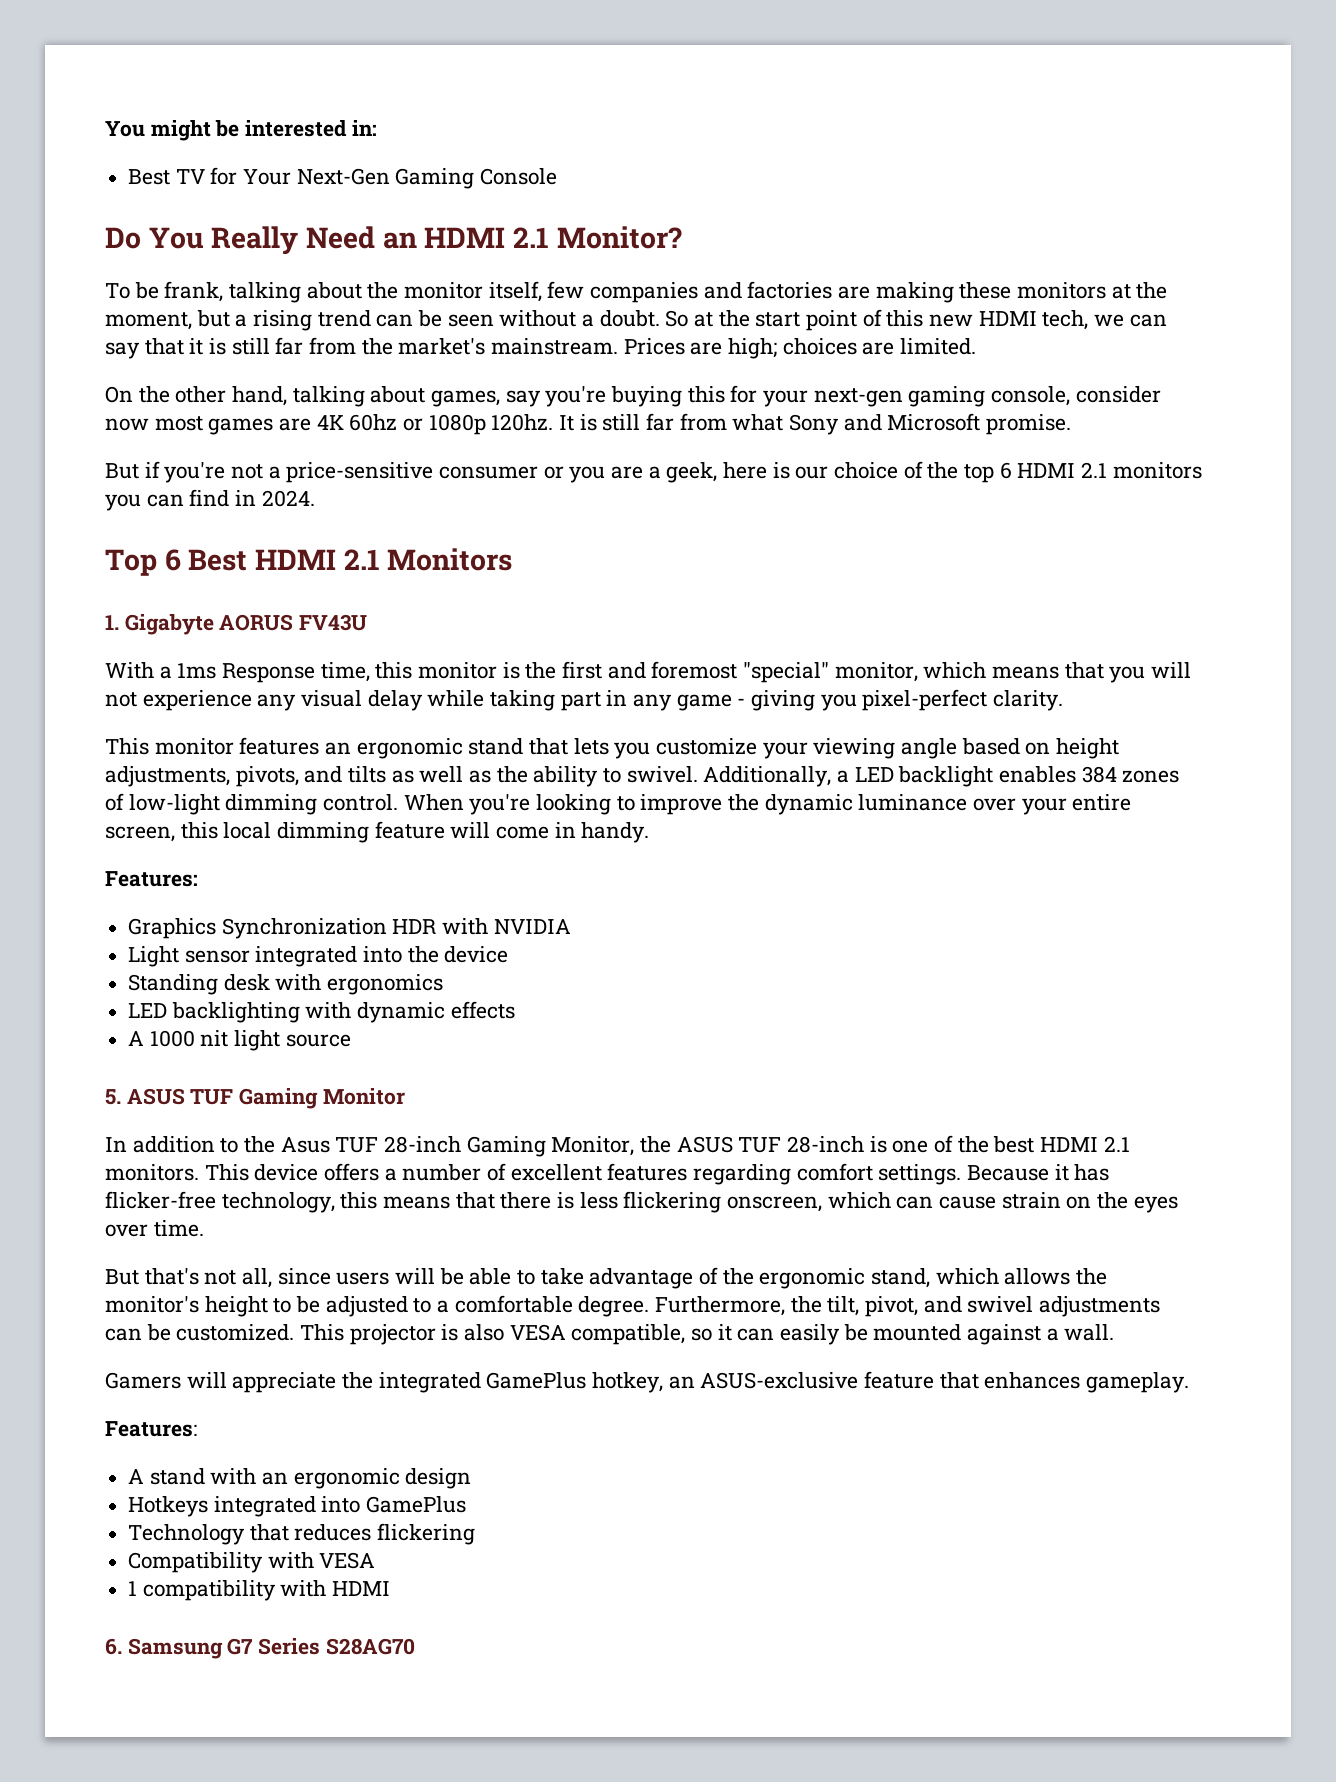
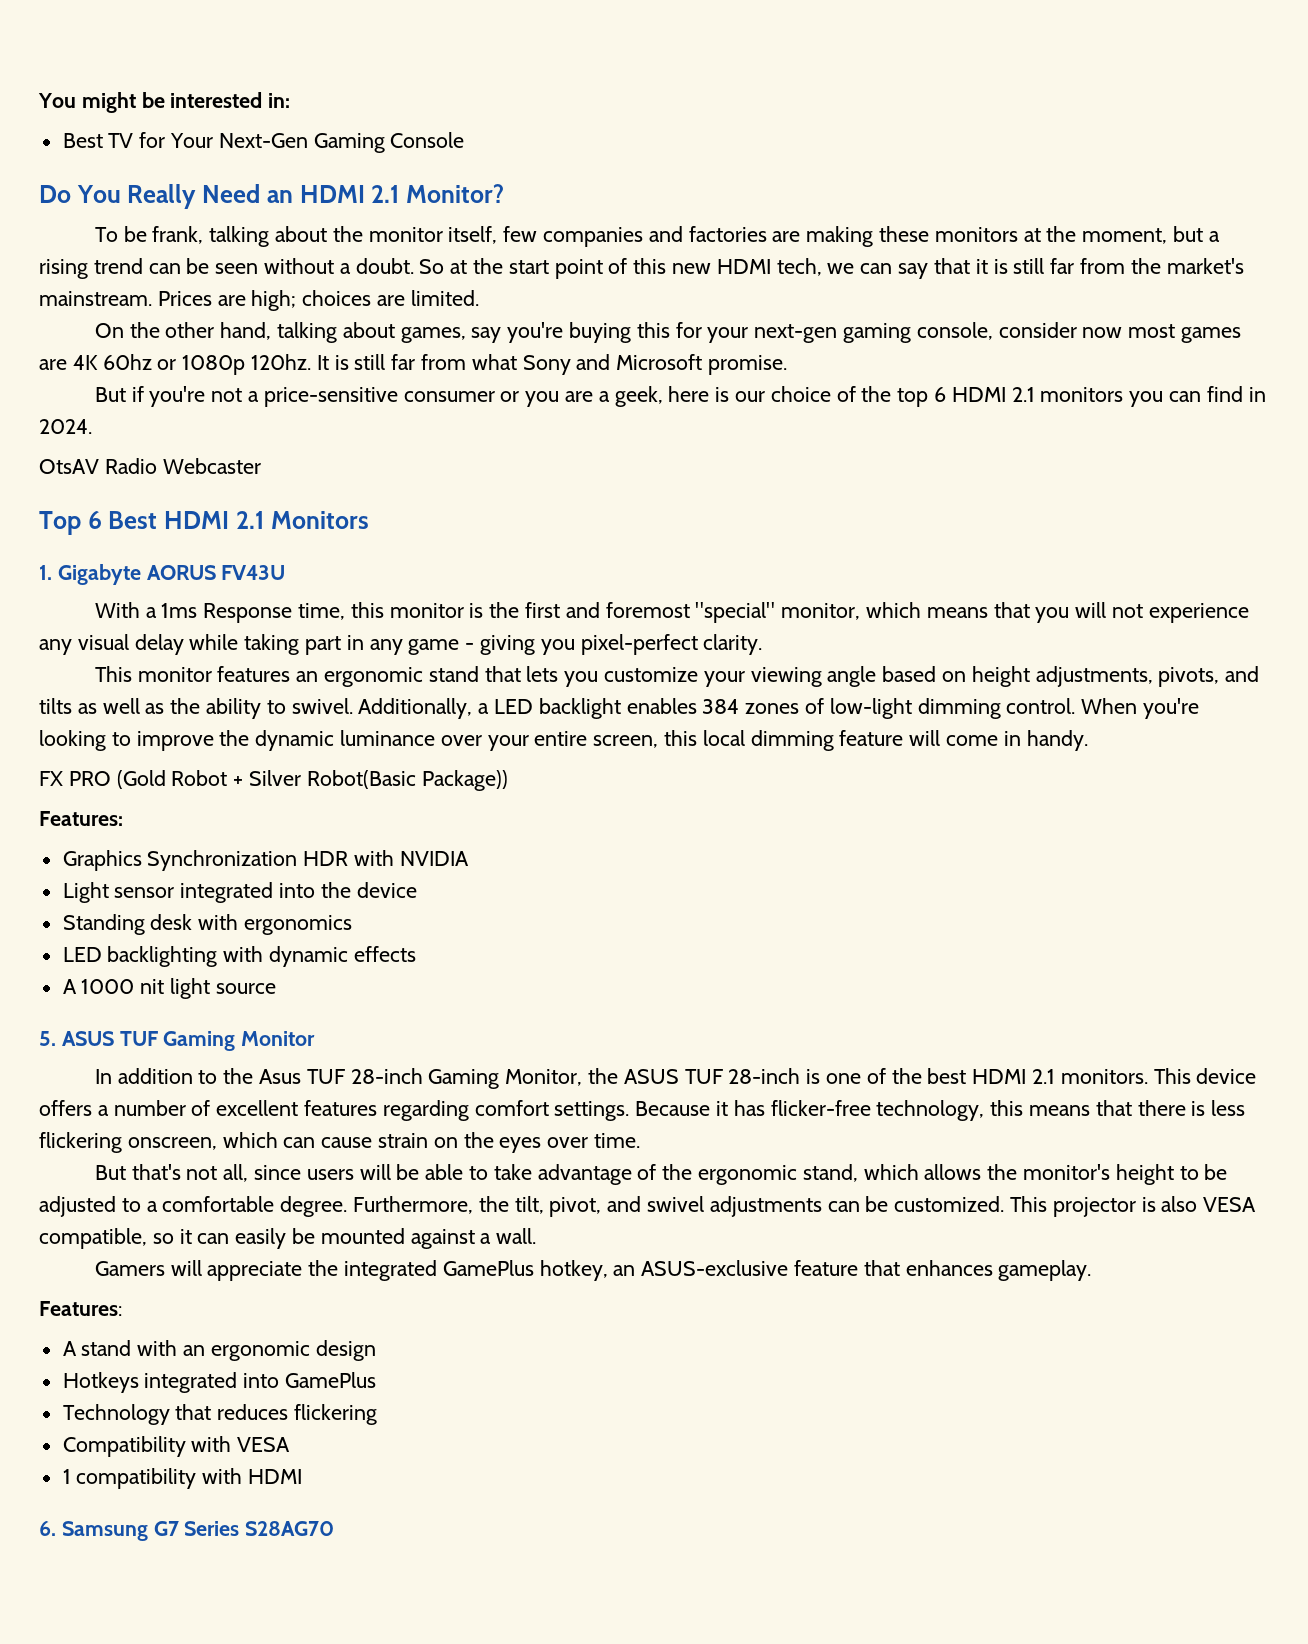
(315, 498) none -> [39,458,261,474] // OtsAV Radio Webcaster
(650, 832) none -> [39,770,508,791] // FX PRO (Gold Robot + Silver Robot(Basic Package))

